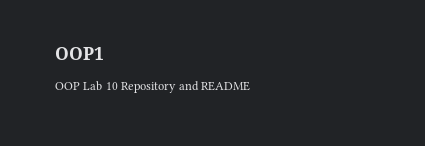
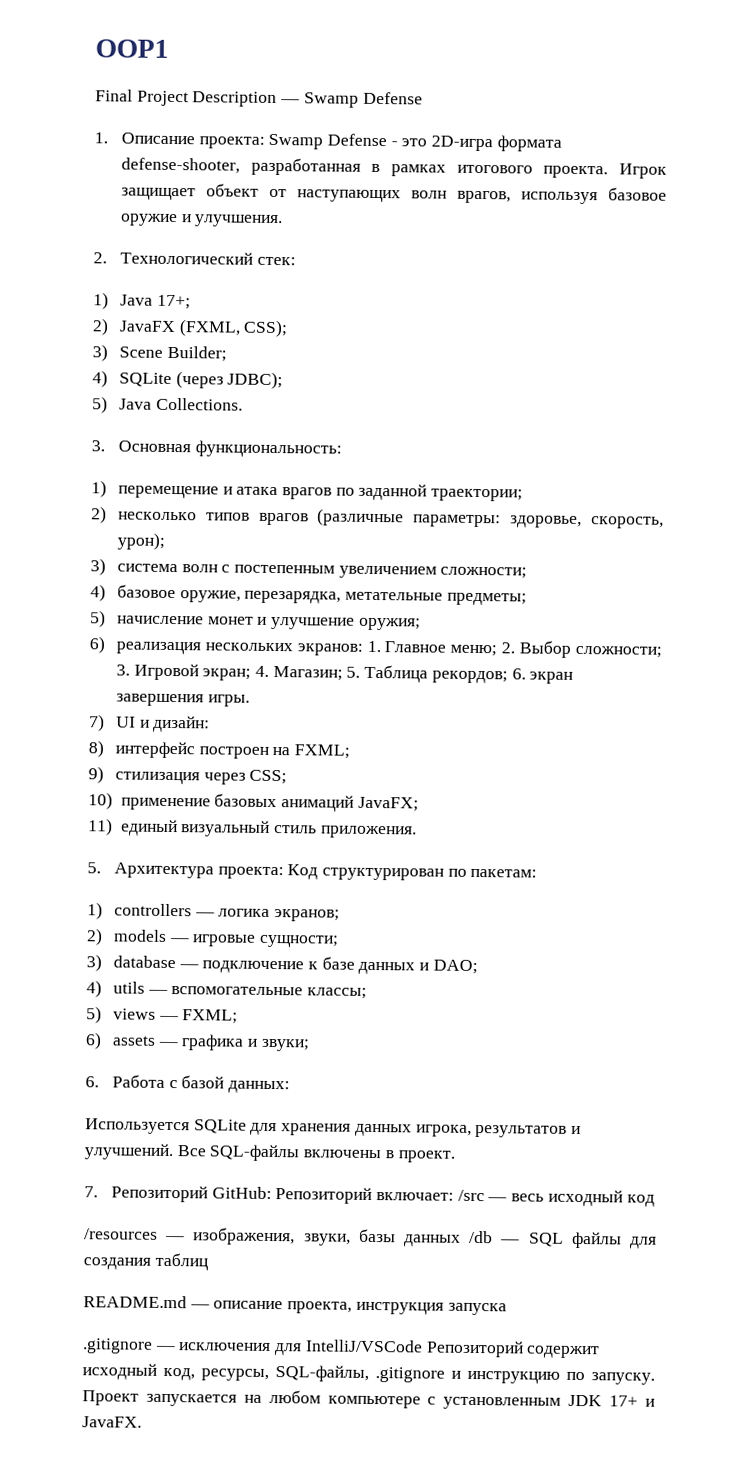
[55,81,250,93] OOP Lab 10 Repository and README -> [95,89,423,108] [94,132,562,152] [120,157,667,179] [120,183,667,205] [119,213,284,228] [93,251,296,266] [93,292,191,310] [92,318,289,338] [92,344,227,362] [92,370,284,390] [92,396,243,414] [91,440,342,458] [91,480,524,502] [91,506,664,529] [116,532,165,550] [90,558,528,579] [90,584,527,606] [90,610,421,631] [89,636,662,658] [115,663,574,684] [115,693,250,707] [89,714,211,733] [88,740,350,759] [88,766,288,785] [88,792,419,812] [88,818,417,839] [87,862,538,881] [87,902,340,922] [86,928,339,948] [86,954,478,975] [86,980,367,999] [86,1006,239,1024] [85,1032,310,1052] [85,1074,290,1094] [85,1118,582,1138] [84,1143,455,1163] [84,1185,655,1207] [84,1227,657,1249] [83,1252,208,1271] [83,1295,507,1316] [82,1338,601,1359] [82,1363,655,1385] [82,1389,656,1410] [82,1416,142,1428] Final Project Description — Swamp Defense // 1. Описание проекта: Swamp Defense - это 2D-игра формата defense-shooter, разработанная в рамках итогового проекта. Игрок защищает объект от наступающих волн врагов, используя базовое оружие и улучшения. // 2. Технологический стек: // 1) Java 17+; // 2) JavaFX (FXML, CSS); // 3) Scene Builder; // 4) SQLite (через JDBC); // 5) Java Collections. // 3. Основная функциональность: // 1) перемещение и атака врагов по заданной траектории; // 2) несколько типов врагов (различные параметры: здоровье, скорость, урон); // 3) система волн с постепенным увеличением сложности; // 4) базовое оружие, перезарядка, метательные предметы; // 5) начисление монет и улучшение оружия; // 6) реализация нескольких экранов: 1. Главное меню; 2. Выбор сложности; 3. Игровой экран; 4. Магазин; 5. Таблица рекордов; 6. экран завершения игры. // 7) UI и дизайн: // 8) интерфейс построен на FXML; // 9) стилизация через CSS; // 10) применение базовых анимаций JavaFX; // 11) единый визуальный стиль приложения. // 5. Архитектура проекта: Код структурирован по пакетам: // 1) controllers — логика экранов; // 2) models — игровые сущности; // 3) database — подключение к базе данных и DAO; // 4) utils — вспомогательные классы; // 5) views — FXML; // 6) assets — графика и звуки; // 6. Работа с базой данных: // Используется SQLite для хранения данных игрока, результатов и улучшений. Все SQL-файлы включены в проект. // 7. Репозиторий GitHub: Репозиторий включает: /src — весь исходный код // /resources — изображения, звуки, базы данных /db — SQL файлы для создания таблиц // README.md — описание проекта, инструкция запуска // .gitignore — исключения для IntelliJ/VSCode Репозиторий содержит исходный код, ресурсы, SQL-файлы, .gitignore и инструкцию по запуску. Проект запускается на любом компьютере с установленным JDK 17+ и JavaFX.

